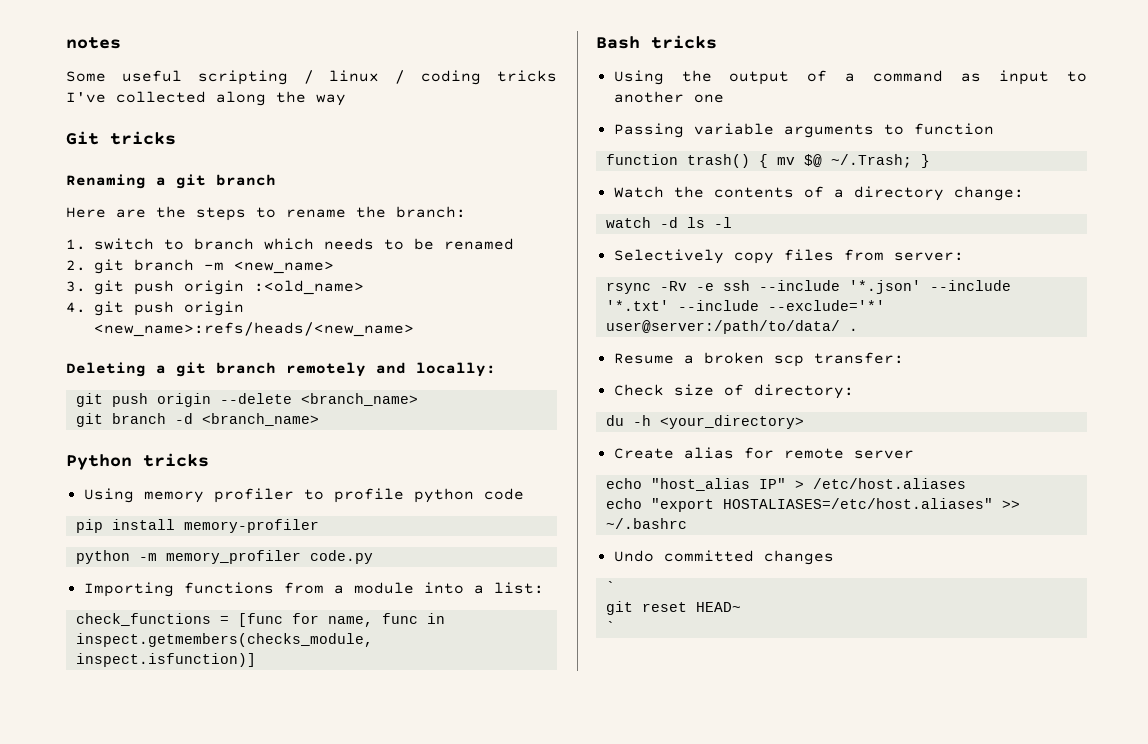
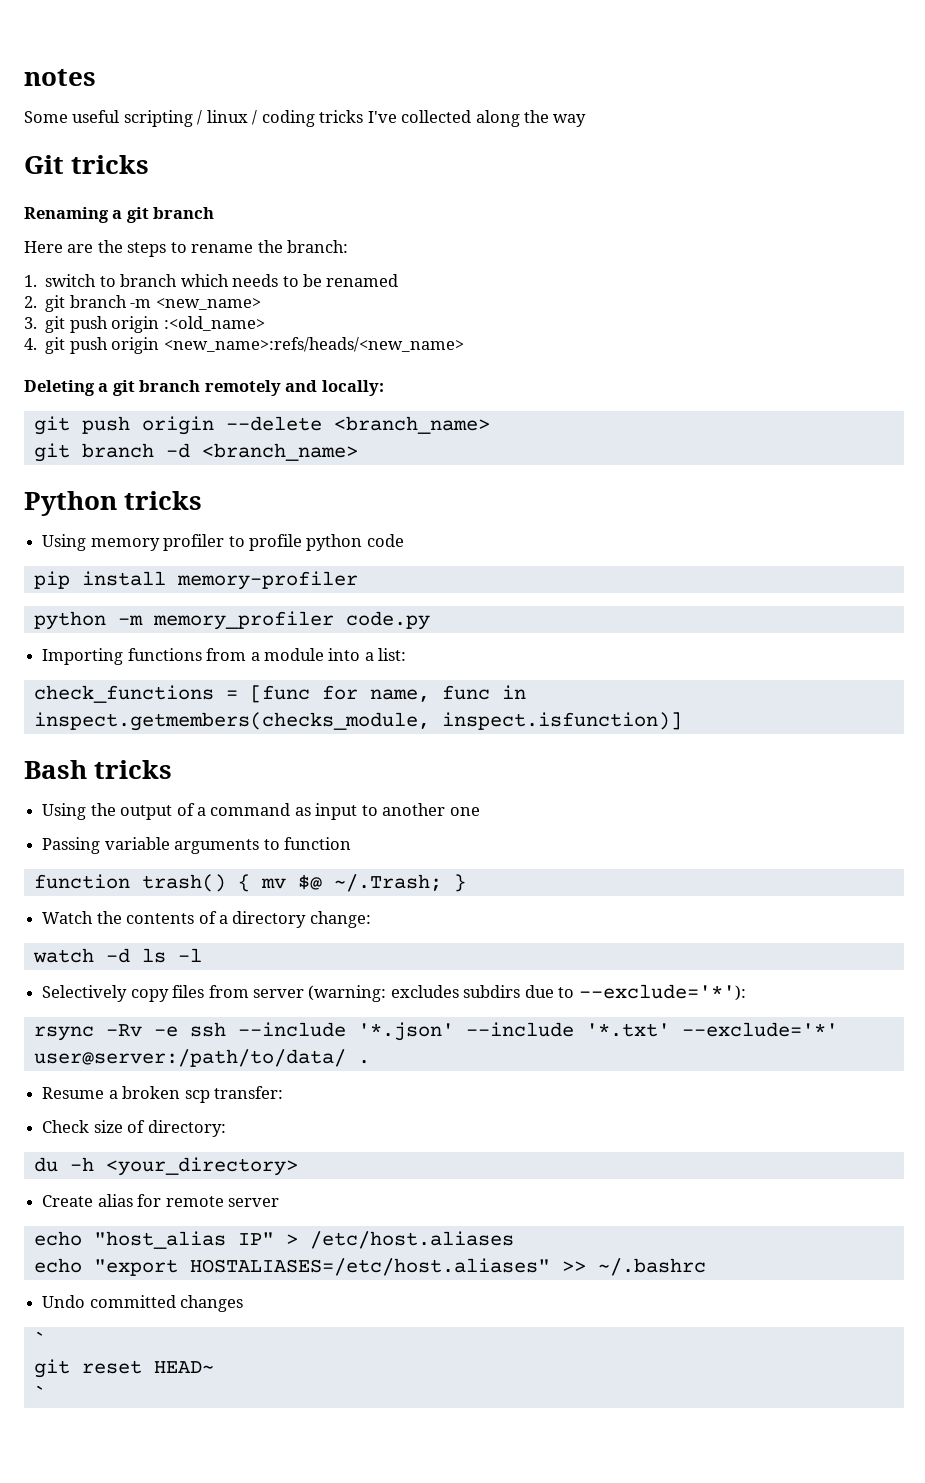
[893,252,964,261] server: -> [252,984,746,1002] server (warning: excludes subdirs due to --exclude='*'):
[677,300,759,311] --include -> (670, 1030) none

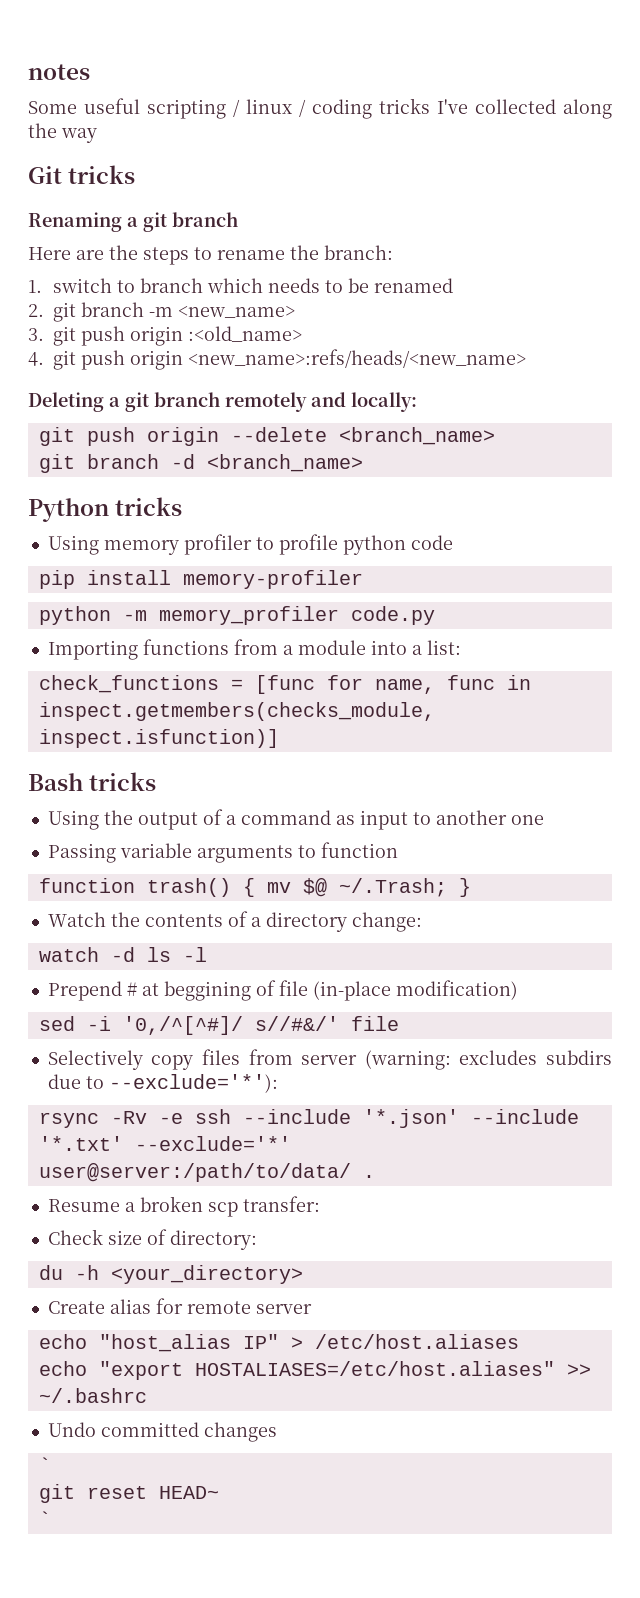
(202, 955) none -> [47,980,518,1001] [38,1016,399,1035] // Prepend # at beggining of file (in-place modification) // sed -i '0,/^[^#]/ s//#&/' file

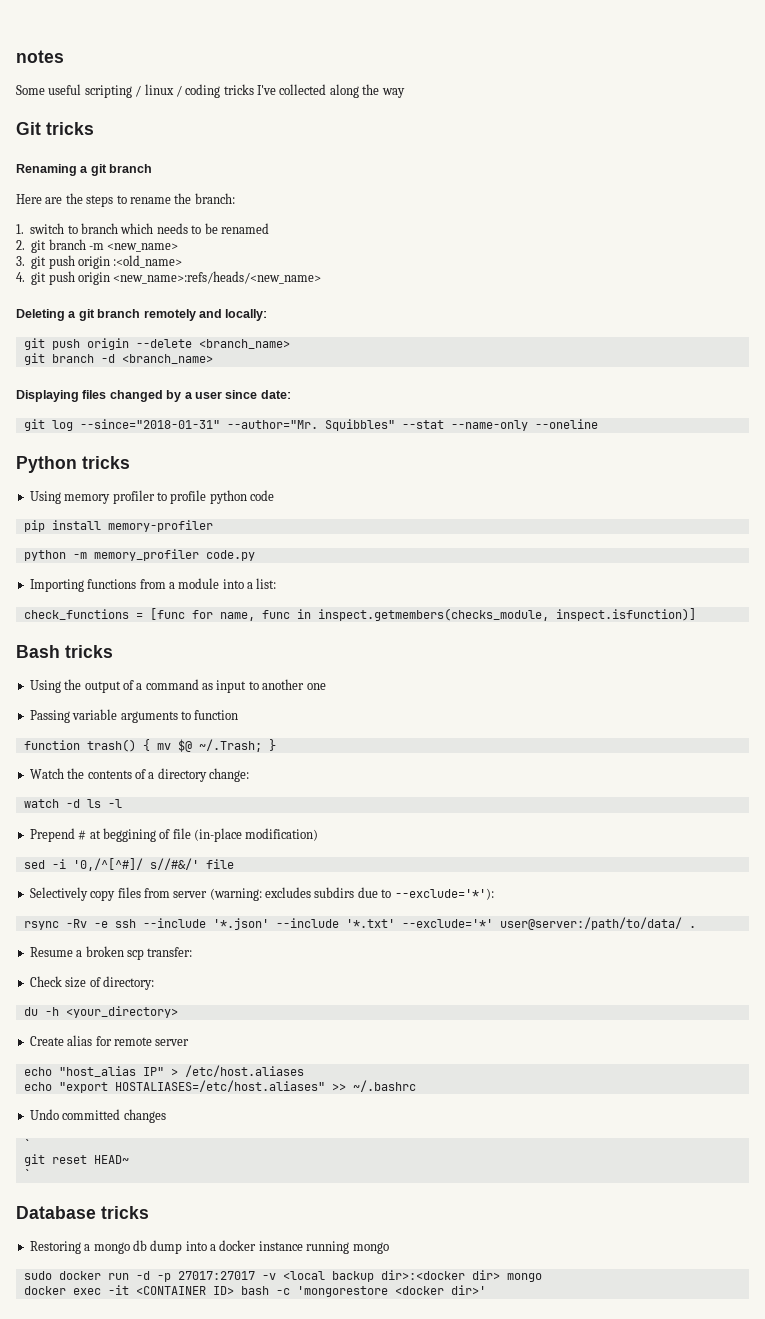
(363, 463) none -> [16,390,291,402] [23,419,598,431] // Displaying files changed by a user since date: // git log --since="2018-01-31" --author="Mr. Squibbles" --stat --name-only --oneline
(51, 1518) none -> [16,1206,149,1219] [29,1240,389,1254] [23,1270,542,1282] [23,1285,486,1297] // Database tricks // Restoring a mongo db dump into a docker instance running mongo // sudo docker run -d -p 27017:27017 -v <local backup dir>:<docker dir> mongo // docker exec -it <CONTAINER ID> bash -c 'mongorestore <docker dir>'

